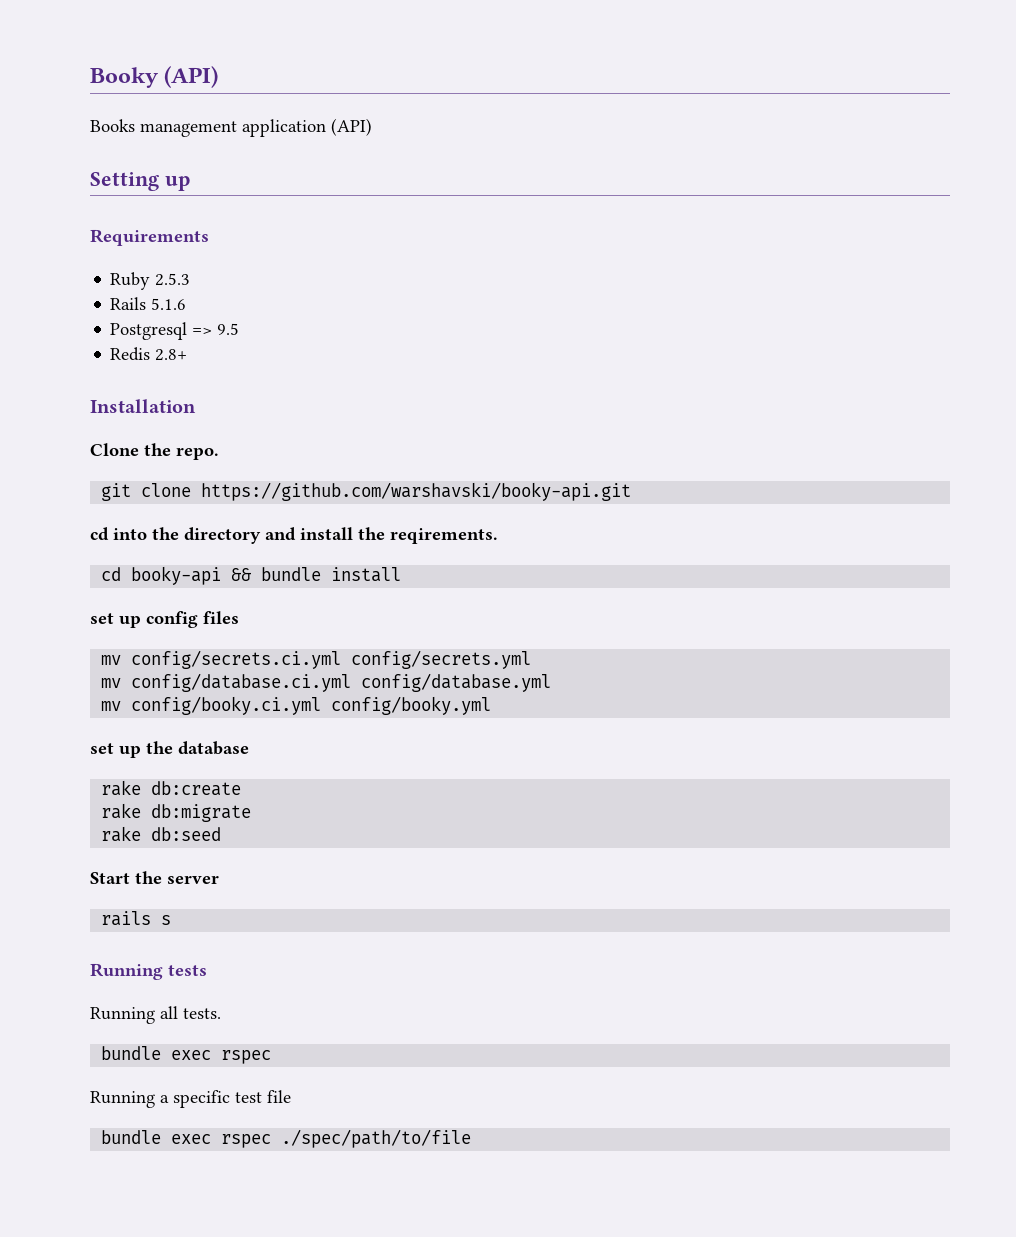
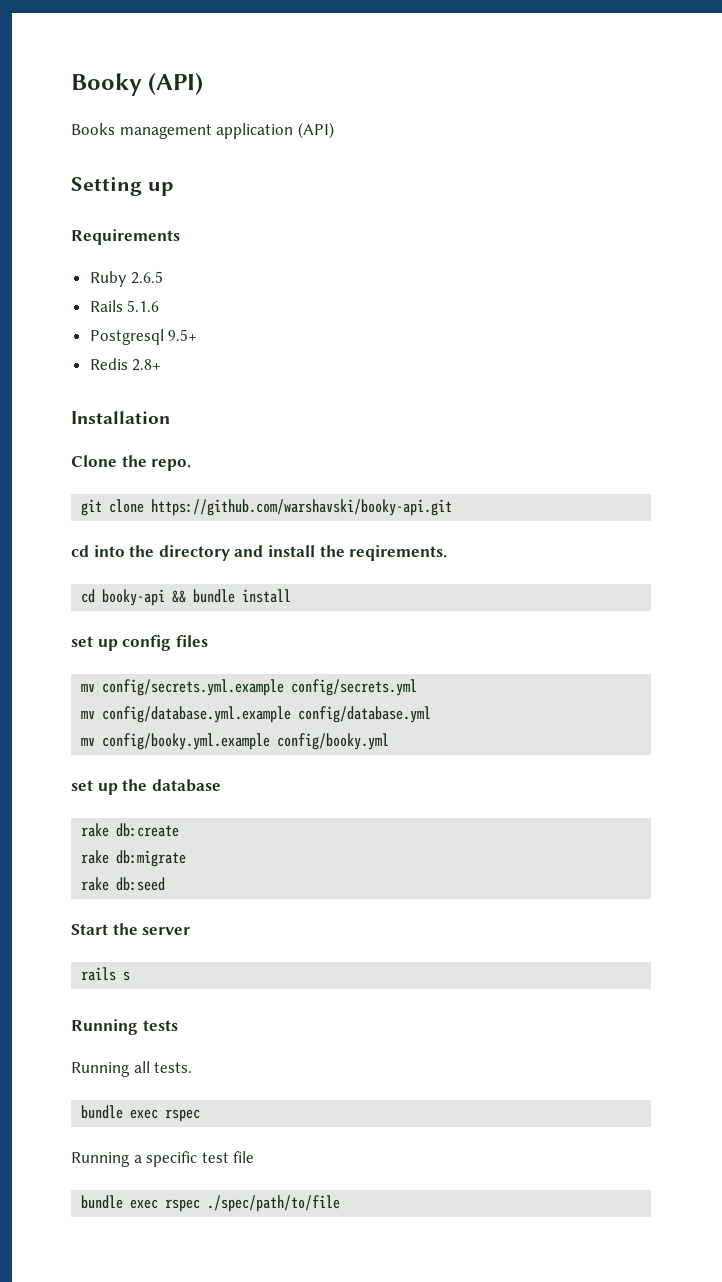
[155,273,191,286] 2.5.3 -> [131,271,164,284] 2.6.5
[192,323,240,335] => 9.5 -> [168,329,198,341] 9.5+
[131,650,342,669] config/secrets.ci.yml -> [102,679,285,696] config/secrets.yml.example
[131,673,352,692] config/database.ci.yml -> [102,706,292,723] config/database.yml.example
[131,696,322,715] config/booky.ci.yml -> [102,733,271,750] config/booky.yml.example

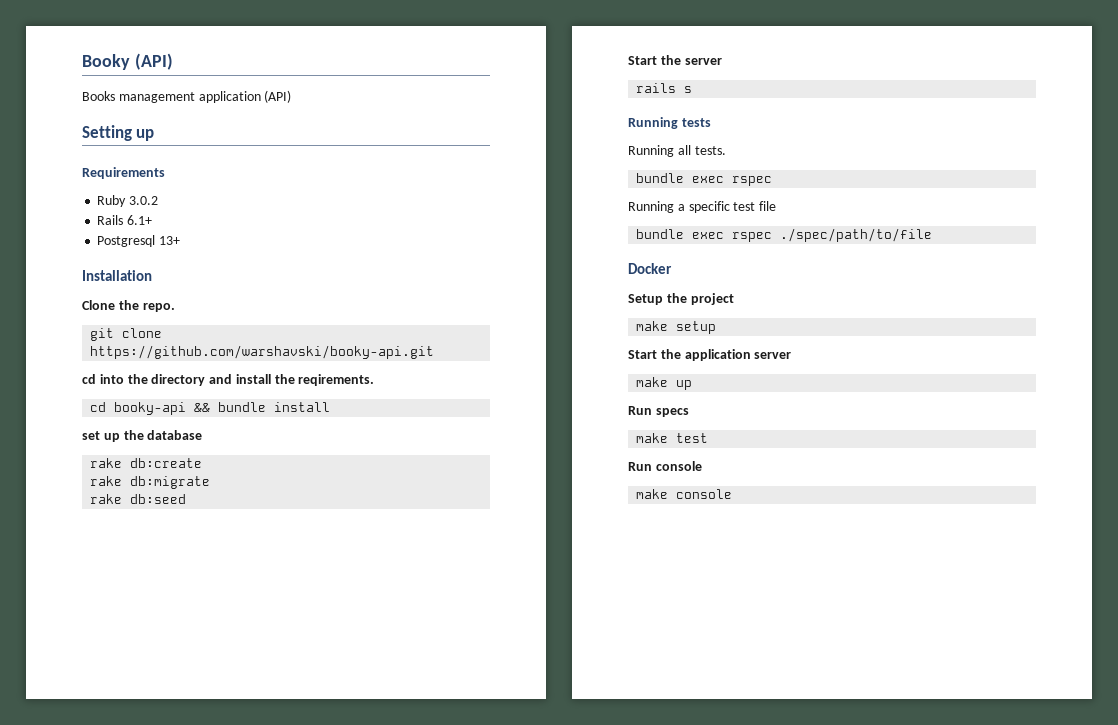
[131,271,164,284] 2.6.5 -> [129,196,159,205] 3.0.2
[127,300,160,312] 5.1.6 -> [127,215,153,225] 6.1+
[168,329,198,341] [89,358,162,371] 9.5+ // Redis 2.8+ -> [159,236,181,245] 13+
[71,635,208,651] [81,679,418,696] [81,706,432,723] [81,733,390,750] // set up config files // mv config/secrets.yml.example config/secrets.yml // mv config/database.yml.example config/database.yml // mv config/booky.yml.example config/booky.yml -> (331, 407) none
(341, 1203) none -> [628,263,672,274] [628,293,734,305] [636,321,717,334] [628,349,792,361] [636,377,693,390] [628,406,689,417] [636,433,709,443] [628,461,702,471] [636,489,733,499] // Docker // Setup the project // make setup // Start the application server // make up // Run specs // make test // Run console // make console

